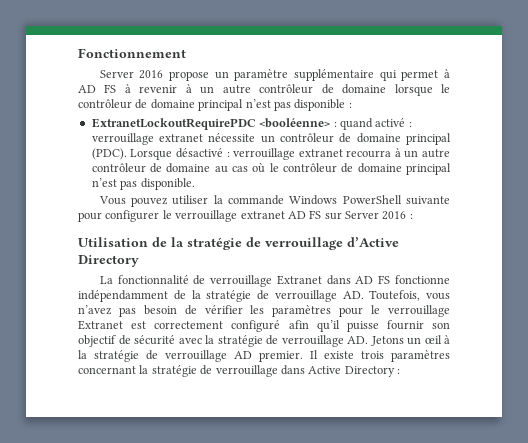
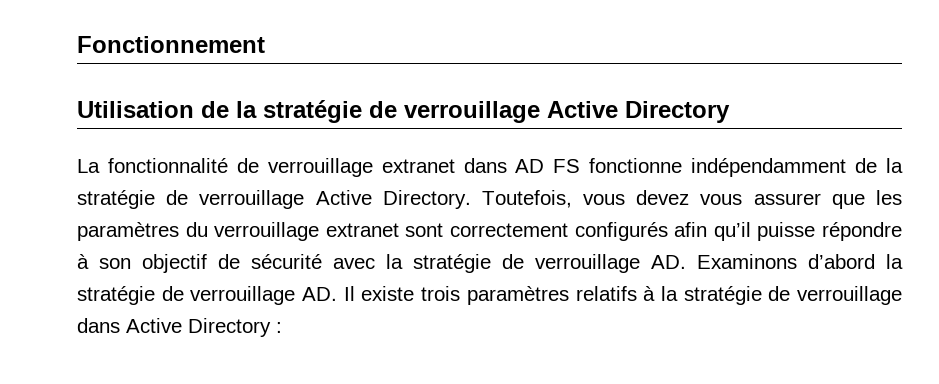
[99,69,451,81] [78,84,450,96] [78,99,352,111] [91,118,412,130] [91,133,451,145] [91,148,450,160] [91,162,451,175] [91,178,195,190] [98,195,450,207] [78,210,413,222] // Server 2016 propose un paramètre supplémentaire qui permet à AD FS à revenir à un autre contrôleur de domaine lorsque le contrôleur de domaine principal n’est pas disponible : // ExtranetLockoutRequirePDC <booléenne> : quand activé : verrouillage extranet nécessite un contrôleur de domaine principal (PDC). Lorsque désactivé : verrouillage extranet recourra à un autre contrôleur de domaine au cas où le contrôleur de domaine principal n’est pas disponible. // Vous pouvez utiliser la commande Windows PowerShell suivante pour configurer le verrouillage extranet AD FS sur Server 2016 : -> (265, 44) none
[347,237,399,247] d’Active -> [547,101,618,118] Active
[276,275,322,285] Extranet -> [381,159,455,173] extranet
[342,290,450,301] [78,305,451,317] [78,320,281,332] AD. Toutefois, vous n’avez pas besoin de vérifier les paramètres pour le verrouillage Extranet est correctement configuré -> [315,190,902,209] [77,222,668,241] Active Directory. Toutefois, vous devez vous assurer que les paramètres du verrouillage extranet sont correctement configurés
[386,320,424,330] fournir -> [822,222,903,241] [77,254,89,269] répondre à
[370,335,450,346] [78,350,303,362] Jetons un œil à la stratégie de verrouillage AD premier. -> [697,254,903,269] [77,286,338,305] Examinons d’abord la stratégie de verrouillage AD.
[78,366,136,374] concernant -> [575,286,656,301] relatifs à

